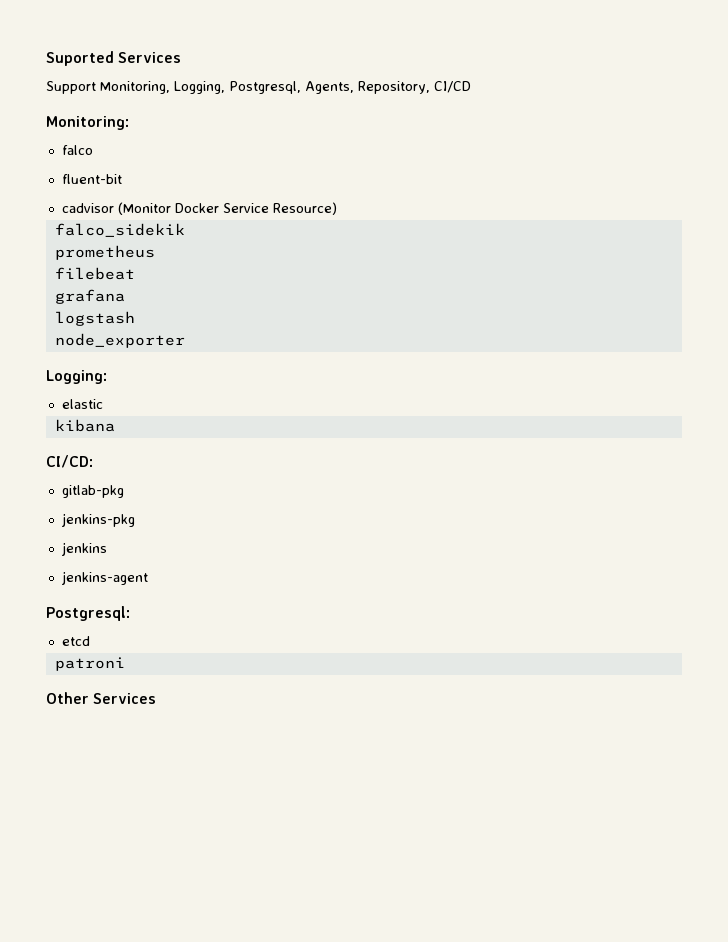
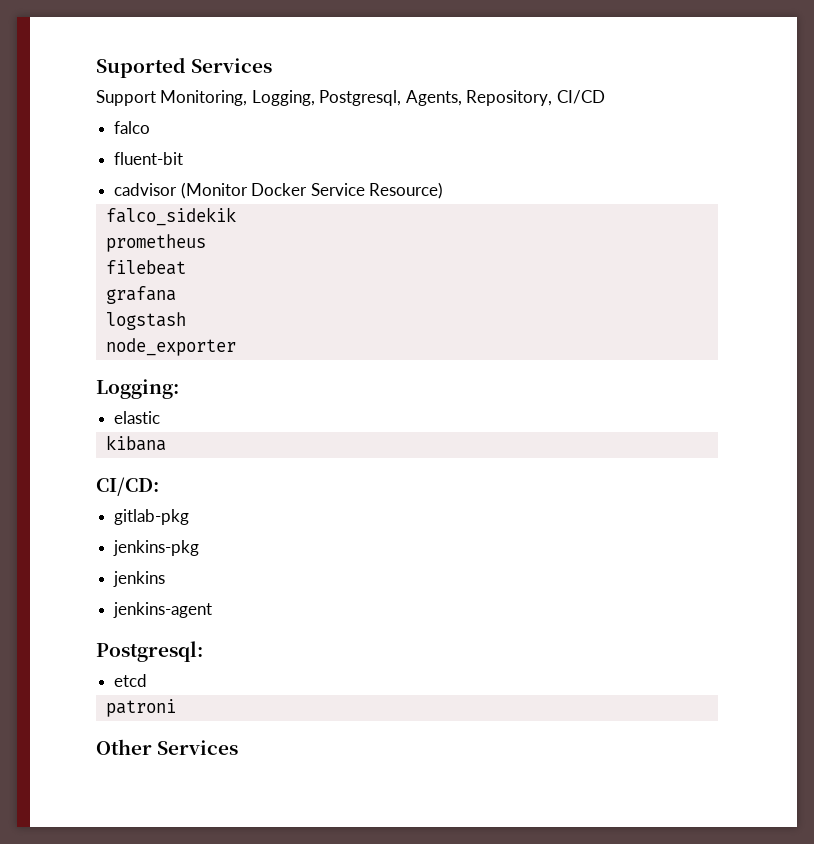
[46,116,129,130] // Monitoring: -> (605, 97) none

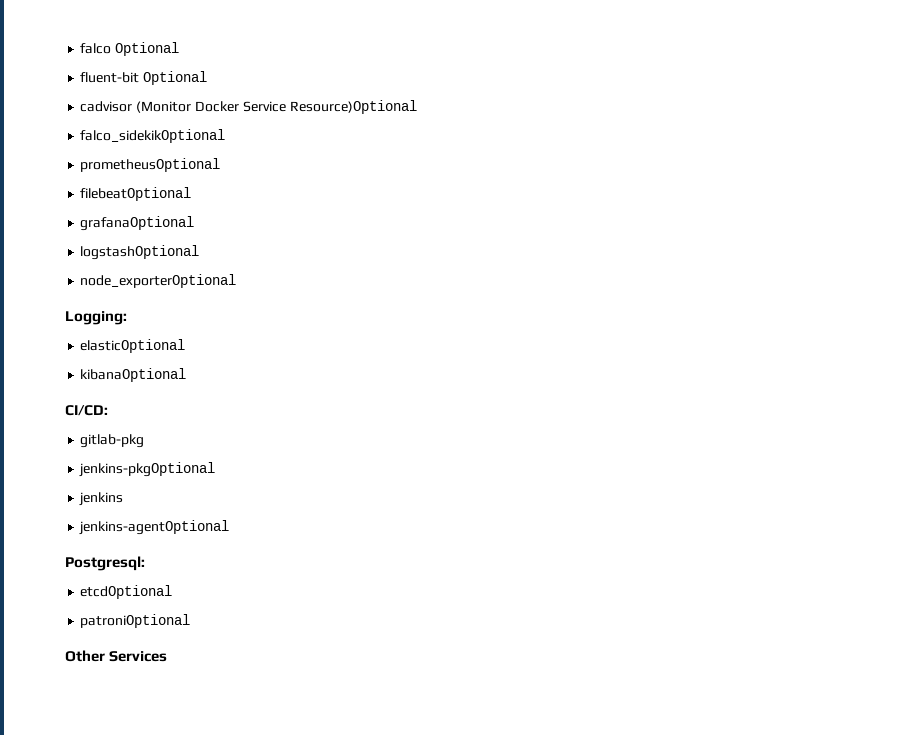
[96,57,273,78] [96,90,605,106] Suported Services // Support Monitoring, Logging, Postgresql, Agents, Repository, CI/CD // -> (80, 48) none
(151, 127) none -> [115,42,180,56] Optional
(184, 158) none -> [143,71,208,85] Optional
[368,182,443,199] [105,207,236,226] [105,234,206,252] [105,260,186,275] [105,286,176,304] [105,312,186,330] [105,338,236,356] Resource) // falco_sidekik // prometheus // filebeat // grafana // logstash // node_exporter -> [289,100,417,114] [80,129,226,143] [80,158,221,172] [80,187,192,201] [80,216,195,231] [80,245,200,260] [80,274,237,288] Resource)Optional // falco_sidekikOptional // prometheusOptional // filebeatOptional // grafanaOptional // logstashOptional // node_exporterOptional
[114,411,161,424] [105,435,166,451] elastic // kibana -> [80,339,186,353] [80,368,187,382] elasticOptional // kibanaOptional
[113,540,200,556] jenkins-pkg -> [79,462,216,477] jenkins-pkgOptional
[113,602,213,618] jenkins-agent -> [79,520,230,535] jenkins-agentOptional
[114,674,148,687] [105,699,176,717] etcd // patroni -> [80,585,173,599] [80,614,191,628] etcdOptional // patroniOptional

